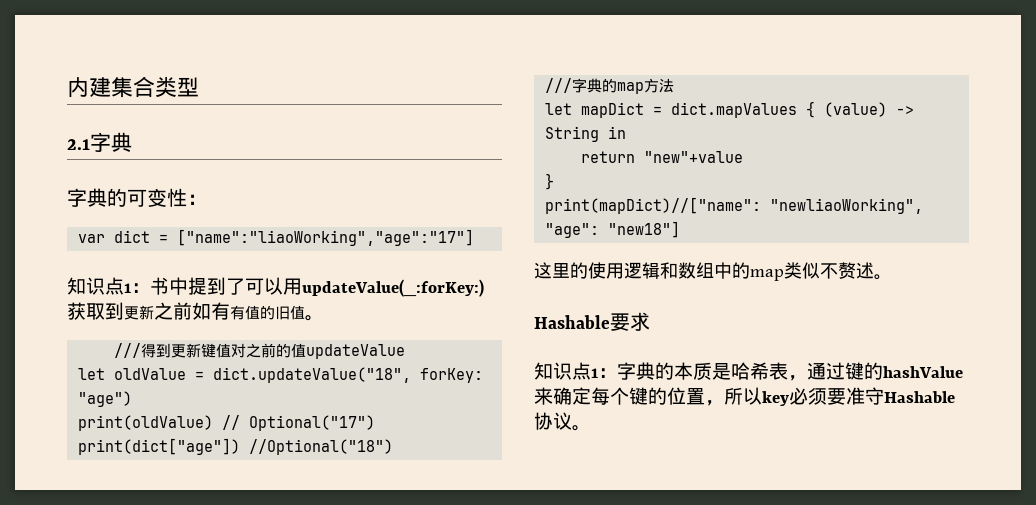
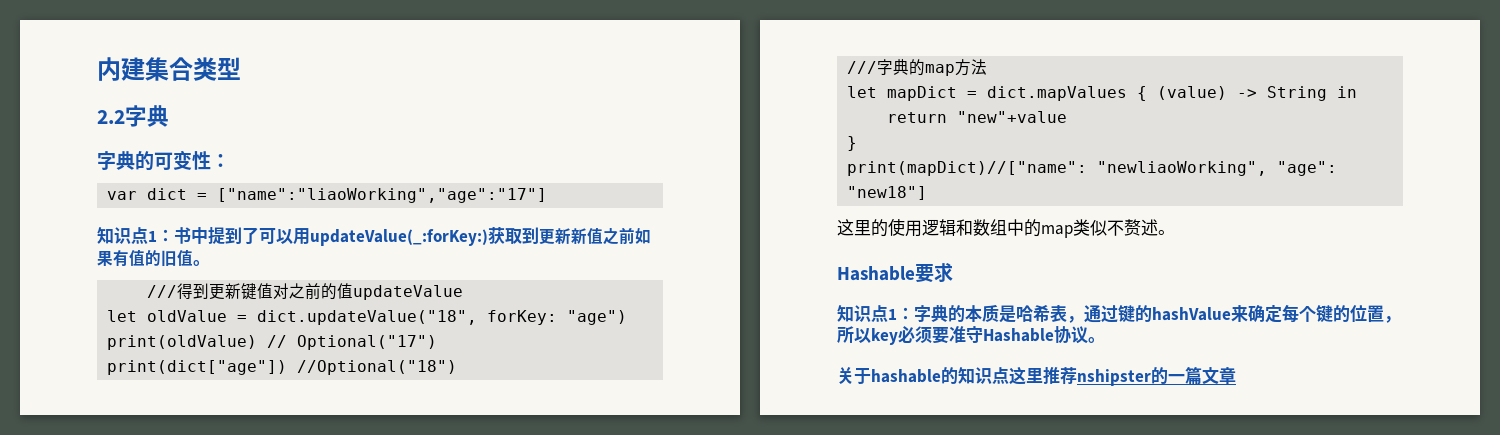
[67,139,90,150] 2.1 -> [97,110,125,124] 2.2
[154,302,230,320] 之前如有 -> [571,227,651,245] [97,251,113,266] 新值之前如果
(591, 428) none -> [837,366,1236,386] // 关于hashable的知识点这里推荐nshipster的一篇文章

